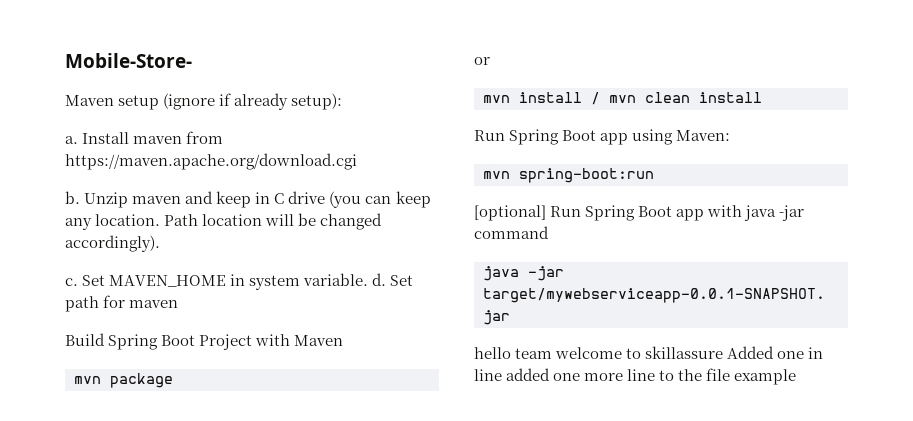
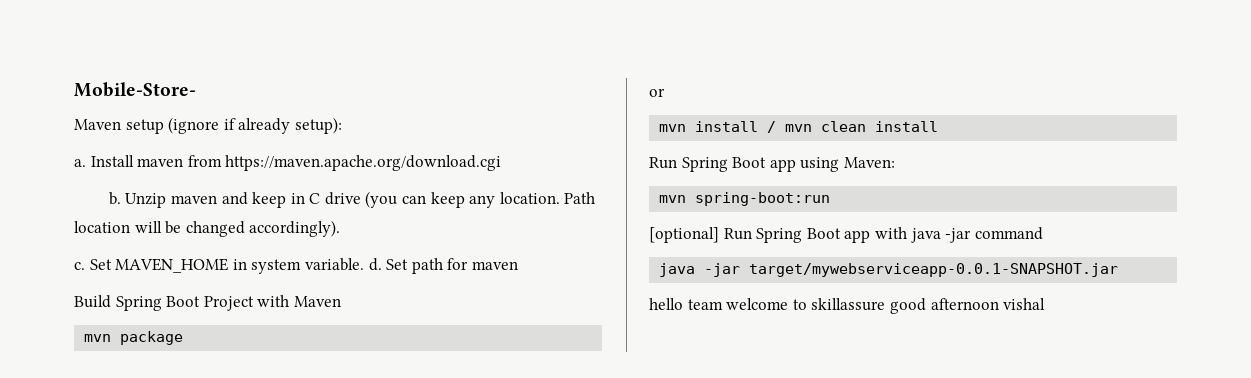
[727,346,824,359] [474,368,797,385] Added one in line added one more line to the file example -> [889,298,1046,314] good afternoon vishal

